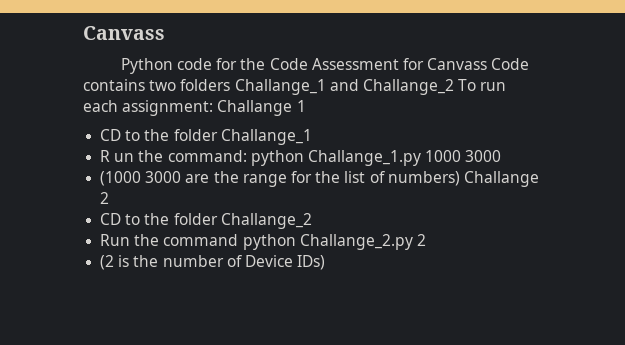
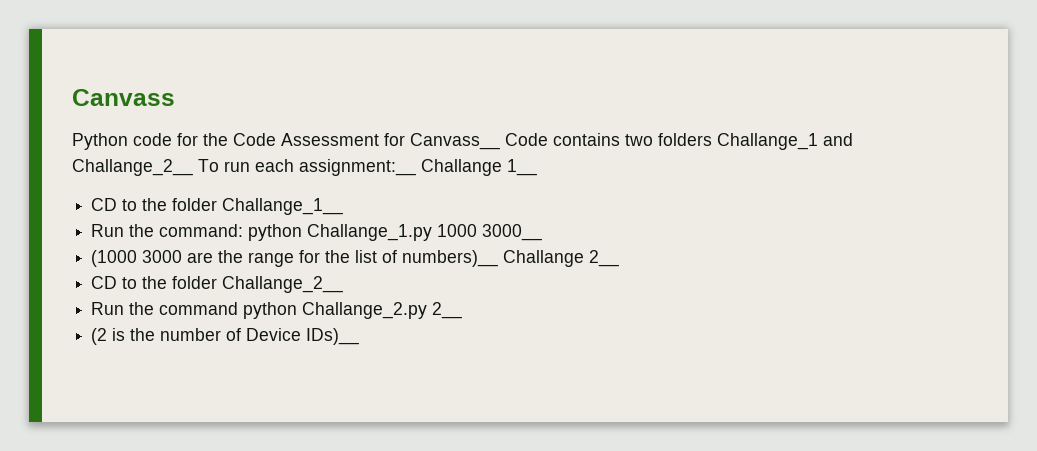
[427,58,488,70] Canvass -> [410,133,500,150] Canvass__
[362,79,454,95] Challange_2 -> [72,159,193,176] Challange_2__
[122,100,306,116] [100,129,312,145] [100,150,135,162] assignment: Challange 1 // CD to the folder Challange_1 // R un -> [299,159,537,176] [91,198,344,215] [91,224,125,237] assignment:__ Challange 1__ // CD to the folder Challange_1__ // Run
[465,150,502,162] 3000 -> [482,224,543,241] 3000__
[387,171,539,187] [100,192,110,204] [100,213,312,229] numbers) Challange 2 // CD to the folder Challange_2 -> [402,250,620,267] [91,276,344,293] numbers)__ Challange 2__ // CD to the folder Challange_2__
[416,234,426,246] 2 -> [432,302,463,319] 2__
[297,255,326,270] IDs) -> [306,328,360,345] IDs)__

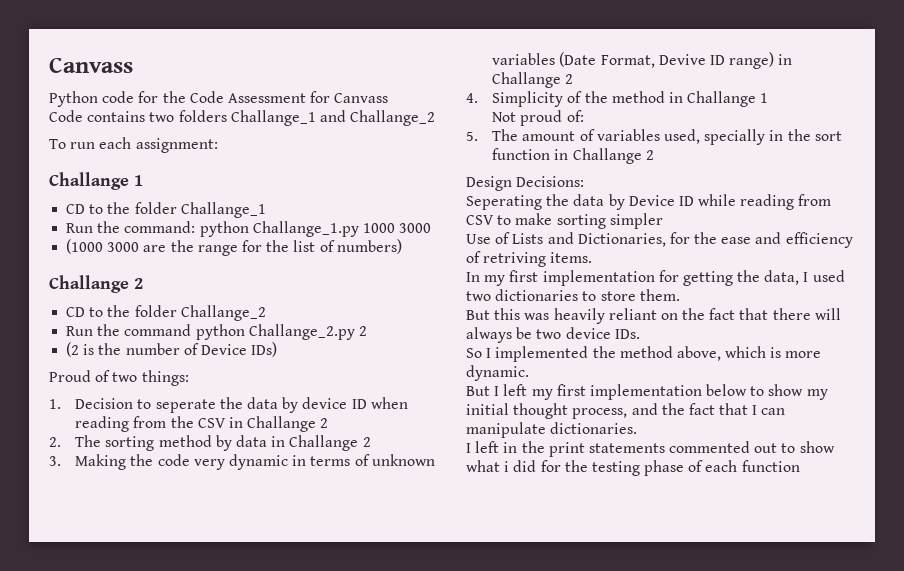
[410,133,500,150] Canvass__ -> [334,93,389,103] Canvass //
[72,159,193,176] Challange_2__ -> [350,110,436,126] Challange_2 //
[299,159,537,176] [91,198,344,215] assignment:__ Challange 1__ // CD to the folder Challange_1__ -> [135,138,218,153] [49,172,143,190] [66,202,266,218] assignment: // Challange 1 // CD to the folder Challange_1
[482,224,543,241] 3000__ -> [399,223,432,233] 3000
[402,250,620,267] [91,276,344,293] numbers)__ Challange 2__ // CD to the folder Challange_2__ -> [336,239,402,254] [49,275,143,293] [66,305,266,321] numbers) // Challange 2 // CD to the folder Challange_2
[432,302,463,319] 2__ -> [358,326,367,336] 2
[306,328,360,345] IDs)__ -> [251,342,278,357] [49,370,189,386] [49,397,408,413] [75,416,329,432] [49,435,371,451] [49,454,435,470] [492,52,793,69] [492,72,574,88] [466,91,769,107] [492,110,584,126] [466,129,842,145] [492,148,654,164] [466,176,585,191] [466,194,832,210] [466,213,663,229] [466,232,853,248] [466,251,593,267] [466,270,845,286] [466,289,680,301] [466,308,841,324] [466,327,640,343] [466,346,822,362] [466,365,529,381] [466,384,828,400] [466,403,786,419] [466,422,638,438] [466,441,835,457] [466,460,800,476] IDs) // Proud of two things: // 1. Decision to seperate the data by device ID when reading from the CSV in Challange 2 // 2. The sorting method by data in Challange 2 // 3. Making the code very dynamic in terms of unknown variables (Date Format, Devive ID range) in Challange 2 // 4. Simplicity of the method in Challange 1 // Not proud of: // 5. The amount of variables used, specially in the sort function in Challange 2 // Design Decisions: // Seperating the data by Device ID while reading from CSV to make sorting simpler // Use of Lists and Dictionaries, for the ease and efficiency of retriving items. // In my first implementation for getting the data, I used two dictionaries to store them. // But this was heavily reliant on the fact that there will always be two device IDs. // So I implemented the method above, which is more dynamic. // But I left my first implementation below to show my initial thought process, and the fact that I can manipulate dictionaries. // I left in the print statements commented out to show what i did for the testing phase of each function

